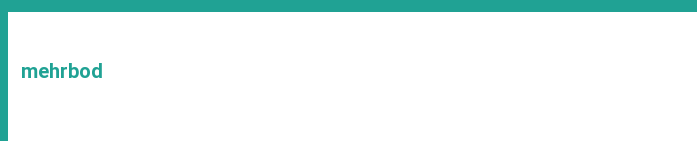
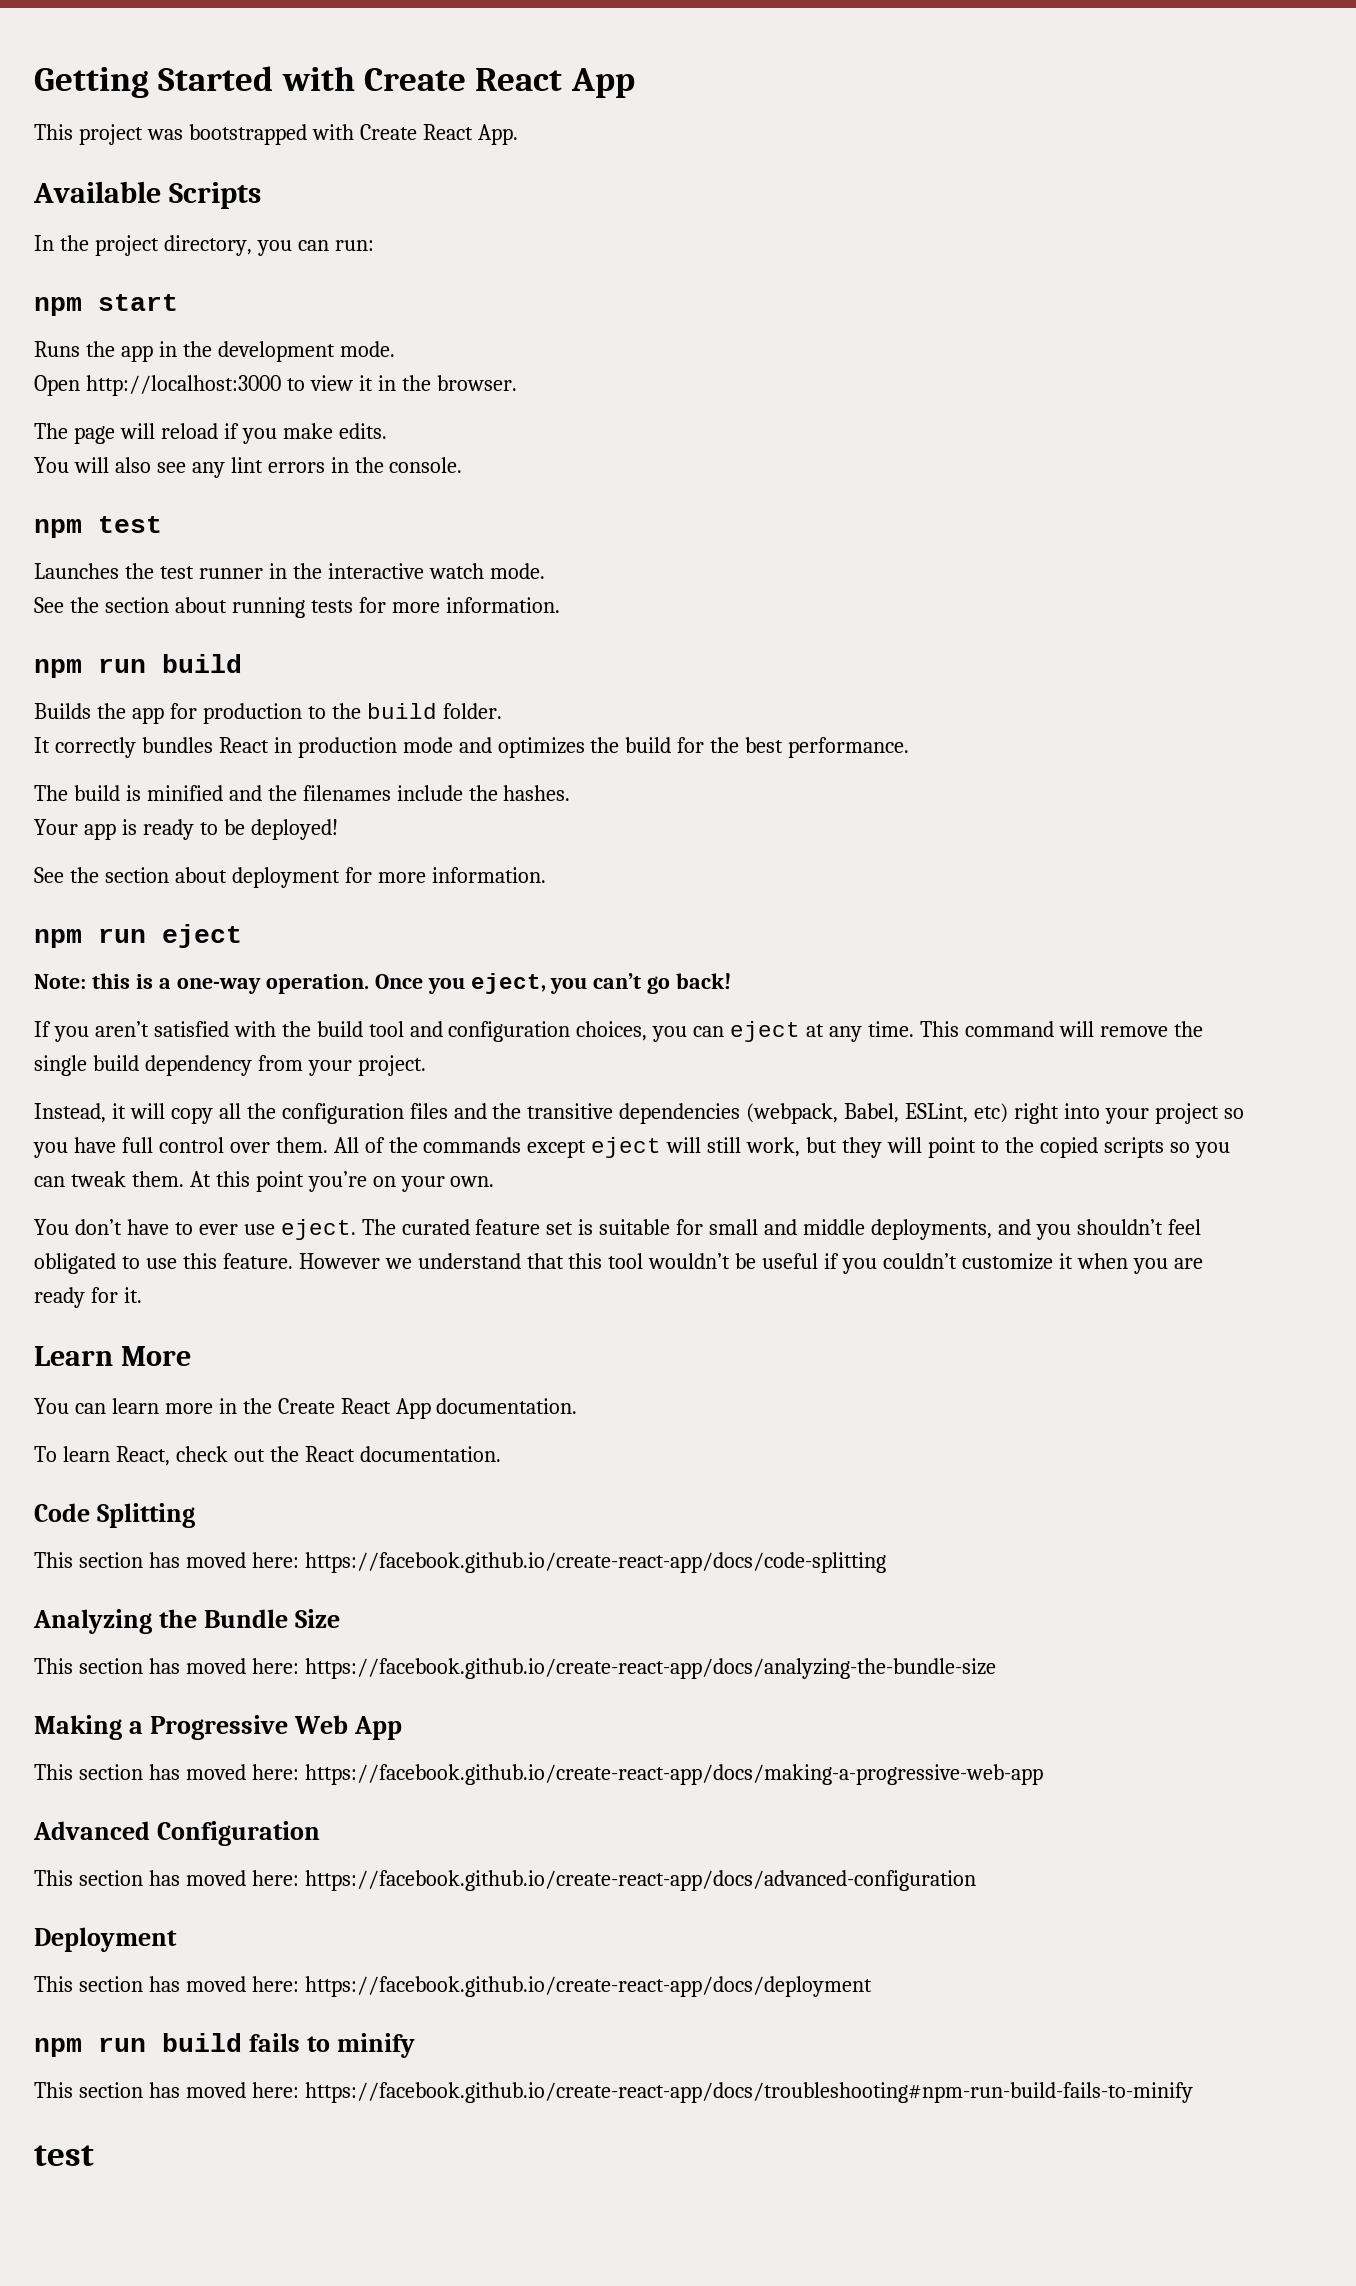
[21,63,103,78] mehrbod -> [34,66,635,98] [34,124,518,145] [33,181,261,209] [34,235,374,256] [34,294,178,316] [34,341,395,362] [34,375,517,396] [34,423,387,444] [34,457,463,478] [34,516,162,538] [34,563,545,579] [34,597,560,618] [34,654,242,678] [34,703,502,724] [34,737,910,758] [34,785,571,801] [34,819,338,840] [34,867,546,888] [34,924,242,948] [34,973,732,994] [34,1021,1203,1042] [34,1055,426,1076] [34,1103,1244,1124] [33,1137,1230,1158] [34,1171,495,1192] [34,1219,1201,1240] [34,1253,1203,1274] [34,1287,142,1308] [34,1346,191,1366] [34,1398,578,1419] [34,1446,501,1466] [34,1503,195,1528] [34,1552,886,1573] [33,1609,340,1634] [34,1658,996,1679] [34,1715,402,1740] [34,1764,1043,1785] [33,1821,320,1846] [34,1870,976,1891] [34,1927,177,1952] [34,1976,872,1997] [34,2033,415,2058] [34,2082,1193,2103] [34,2145,94,2166] Getting Started with Create React App // This project was bootstrapped with Create React App. // Available Scripts // In the project directory, you can run: // npm start // Runs the app in the development mode. // Open http://localhost:3000 to view it in the browser. // The page will reload if you make edits. // You will also see any lint errors in the console. // npm test // Launches the test runner in the interactive watch mode. // See the section about running tests for more information. // npm run build // Builds the app for production to the build folder. // It correctly bundles React in production mode and optimizes the build for the best performance. // The build is minified and the filenames include the hashes. // Your app is ready to be deployed! // See the section about deployment for more information. // npm run eject // Note: this is a one-way operation. Once you eject, you can’t go back! // If you aren’t satisfied with the build tool and configuration choices, you can eject at any time. This command will remove the single build dependency from your project. // Instead, it will copy all the configuration files and the transitive dependencies (webpack, Babel, ESLint, etc) right into your project so you have full control over them. All of the commands except eject will still work, but they will point to the copied scripts so you can tweak them. At this point you’re on your own. // You don’t have to ever use eject. The curated feature set is suitable for small and middle deployments, and you shouldn’t feel obligated to use this feature. However we understand that this tool wouldn’t be useful if you couldn’t customize it when you are ready for it. // Learn More // You can learn more in the Create React App documentation. // To learn React, check out the React documentation. // Code Splitting // This section has moved here: https://facebook.github.io/create-react-app/docs/code-splitting // Analyzing the Bundle Size // This section has moved here: https://facebook.github.io/create-react-app/docs/analyzing-the-bundle-size // Making a Progressive Web App // This section has moved here: https://facebook.github.io/create-react-app/docs/making-a-progressive-web-app // Advanced Configuration // This section has moved here: https://facebook.github.io/create-react-app/docs/advanced-configuration // Deployment // This section has moved here: https://facebook.github.io/create-react-app/docs/deployment // npm run build fails to minify // This section has moved here: https://facebook.github.io/create-react-app/docs/troubleshooting#npm-run-build-fails-to-minify // test

